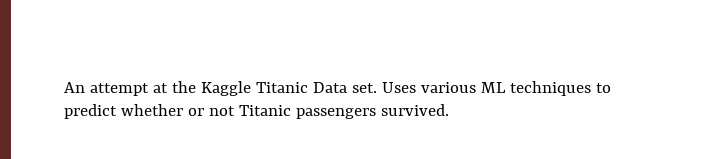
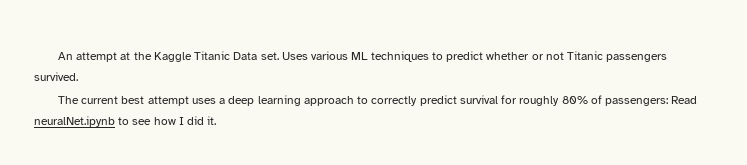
(449, 110) none -> [58,95,698,106] [34,116,217,127] // The current best attempt uses a deep learning approach to correctly predict survival for roughly 80% of passengers: Read neuralNet.ipynb to see how I did it.

